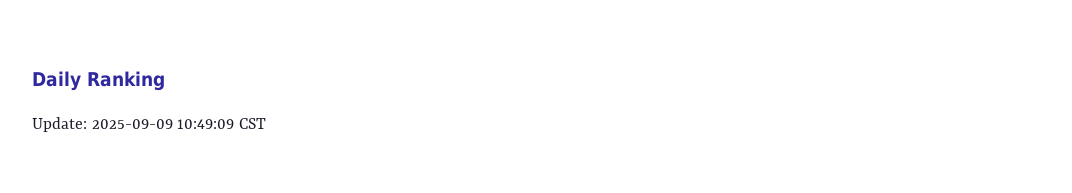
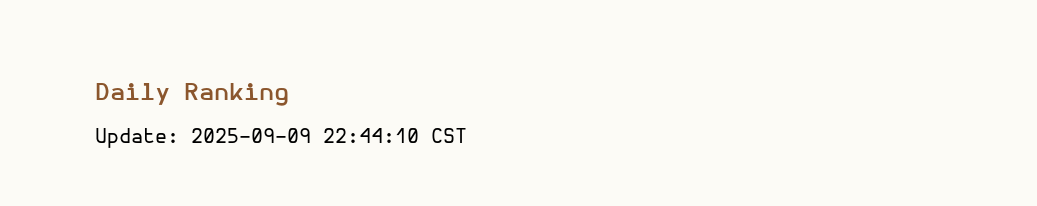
[177,119,235,129] 10:49:09 -> [323,128,419,143] 22:44:10

